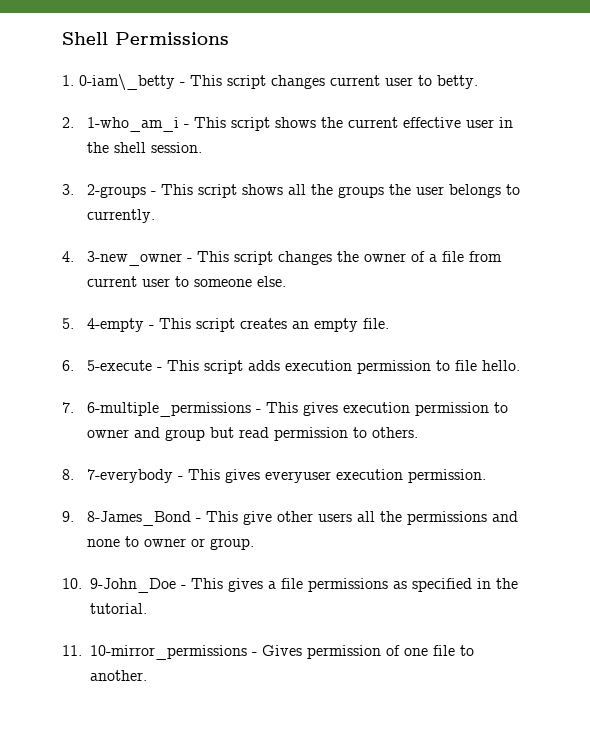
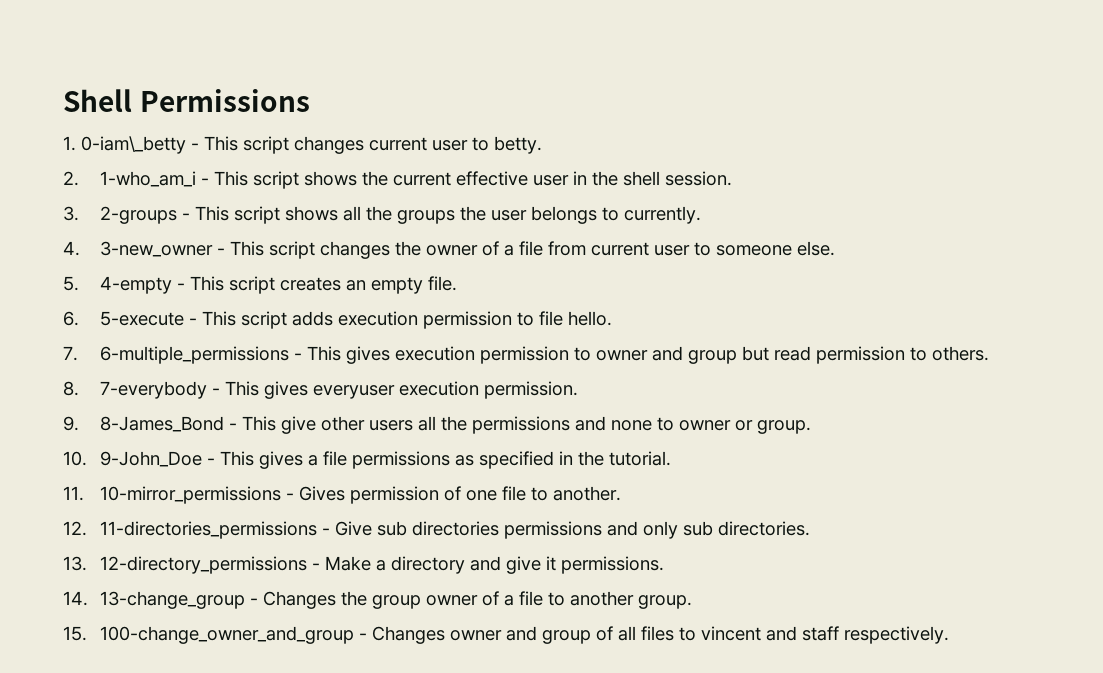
(147, 675) none -> [63,521,810,539] [63,556,664,574] [63,591,692,609] [63,626,949,644] // 12. 11-directories_permissions - Give sub directories permissions and only sub directories. // 13. 12-directory_permissions - Make a directory and give it permissions. // 14. 13-change_group - Changes the group owner of a file to another group. // 15. 100-change_owner_and_group - Changes owner and group of all files to vincent and staff respectively.

